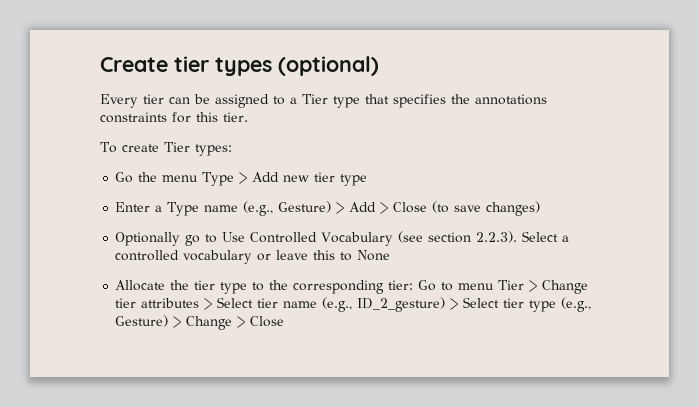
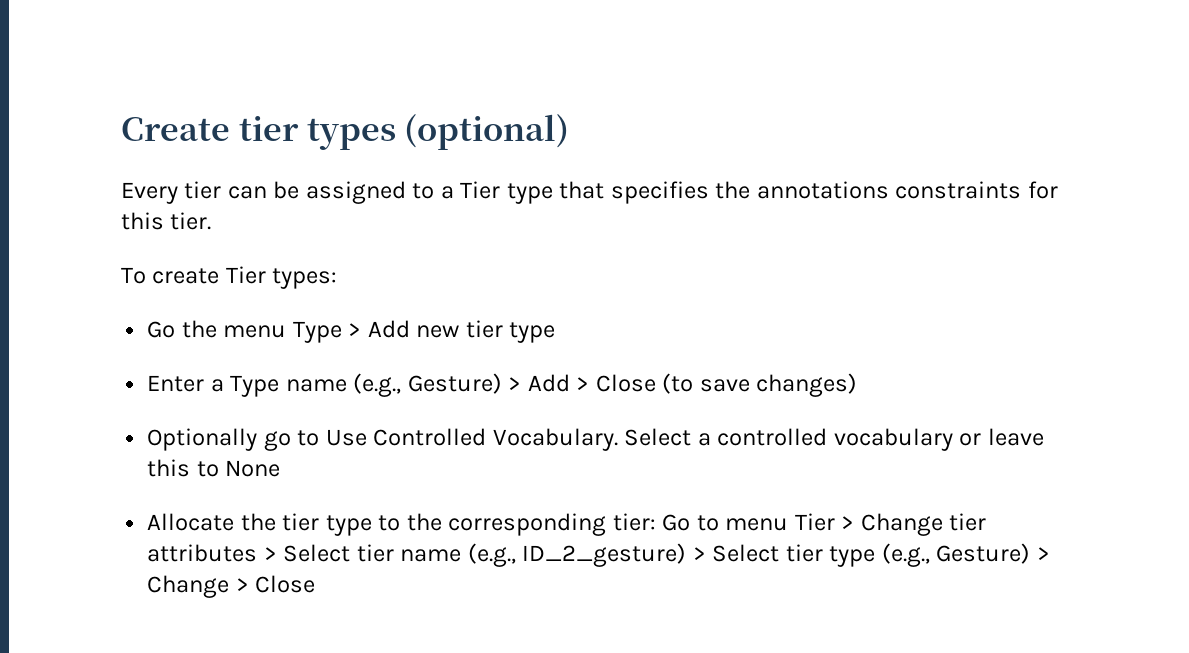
[321,231,518,246] Vocabulary (see section 2.2.3). -> [492,428,618,451] Vocabulary.

